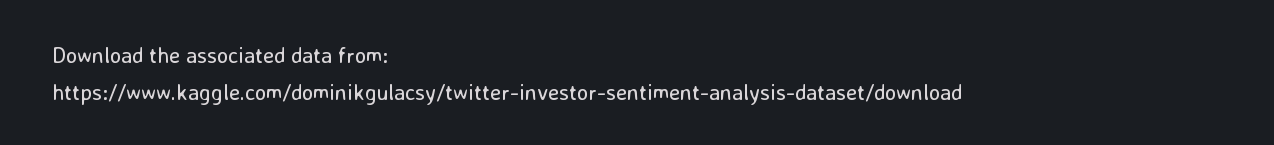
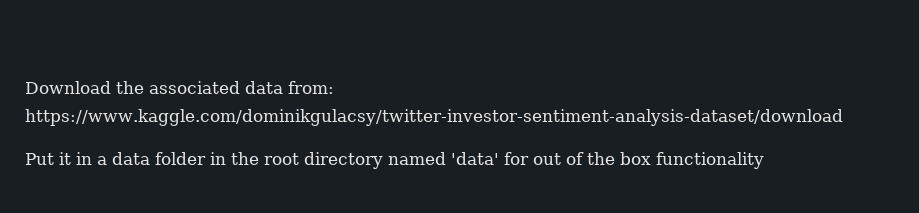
(962, 94) none -> [25,152,764,169] // Put it in a data folder in the root directory named 'data' for out of the box functionality

